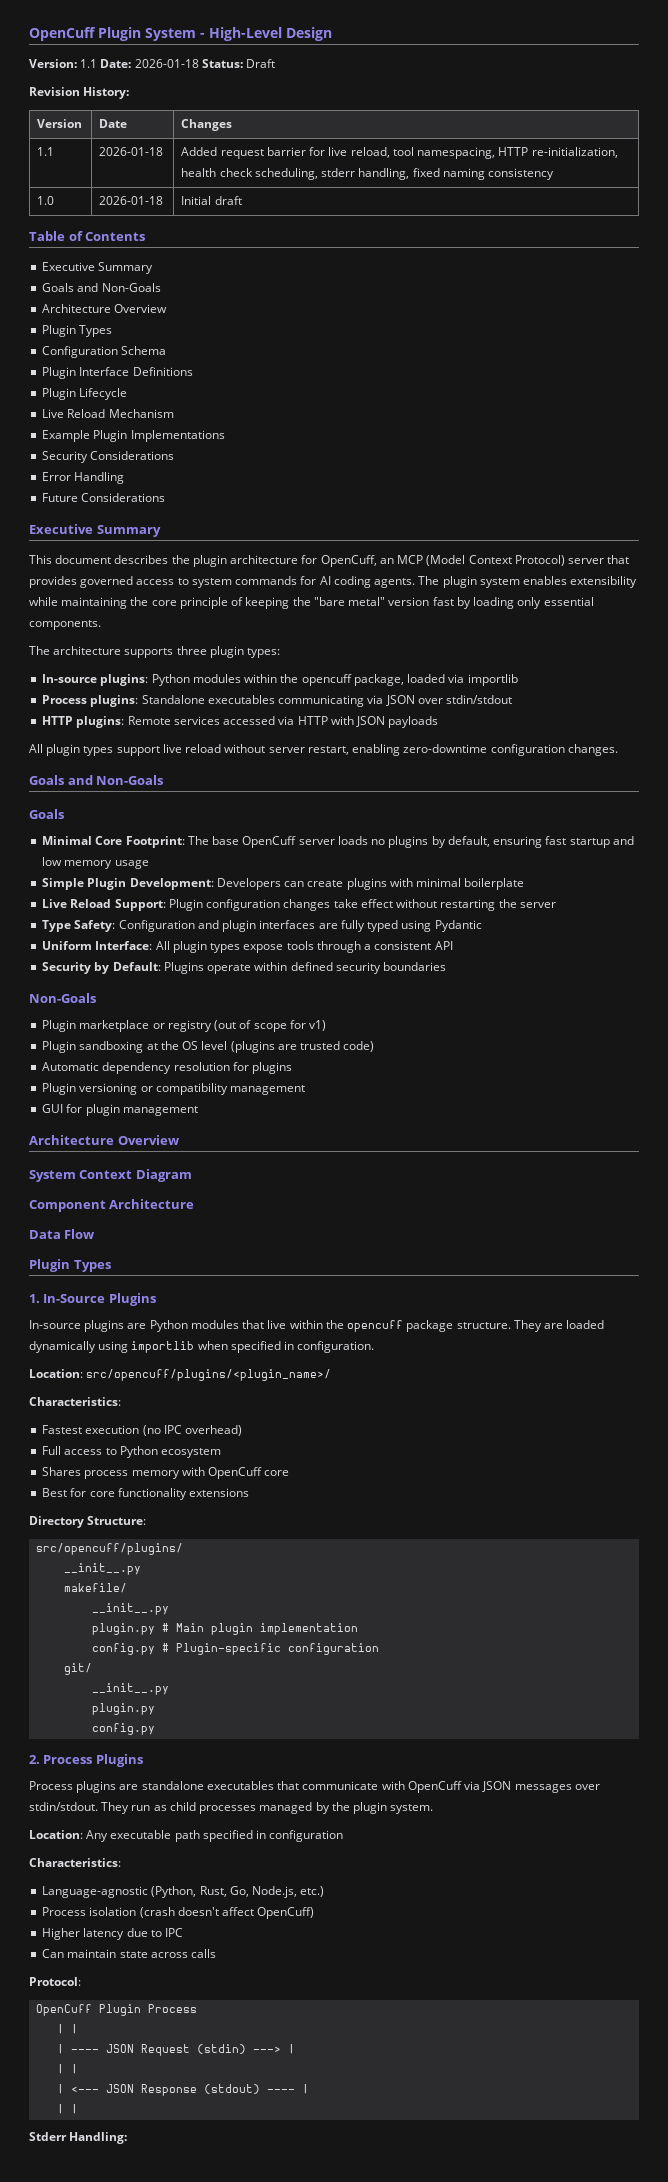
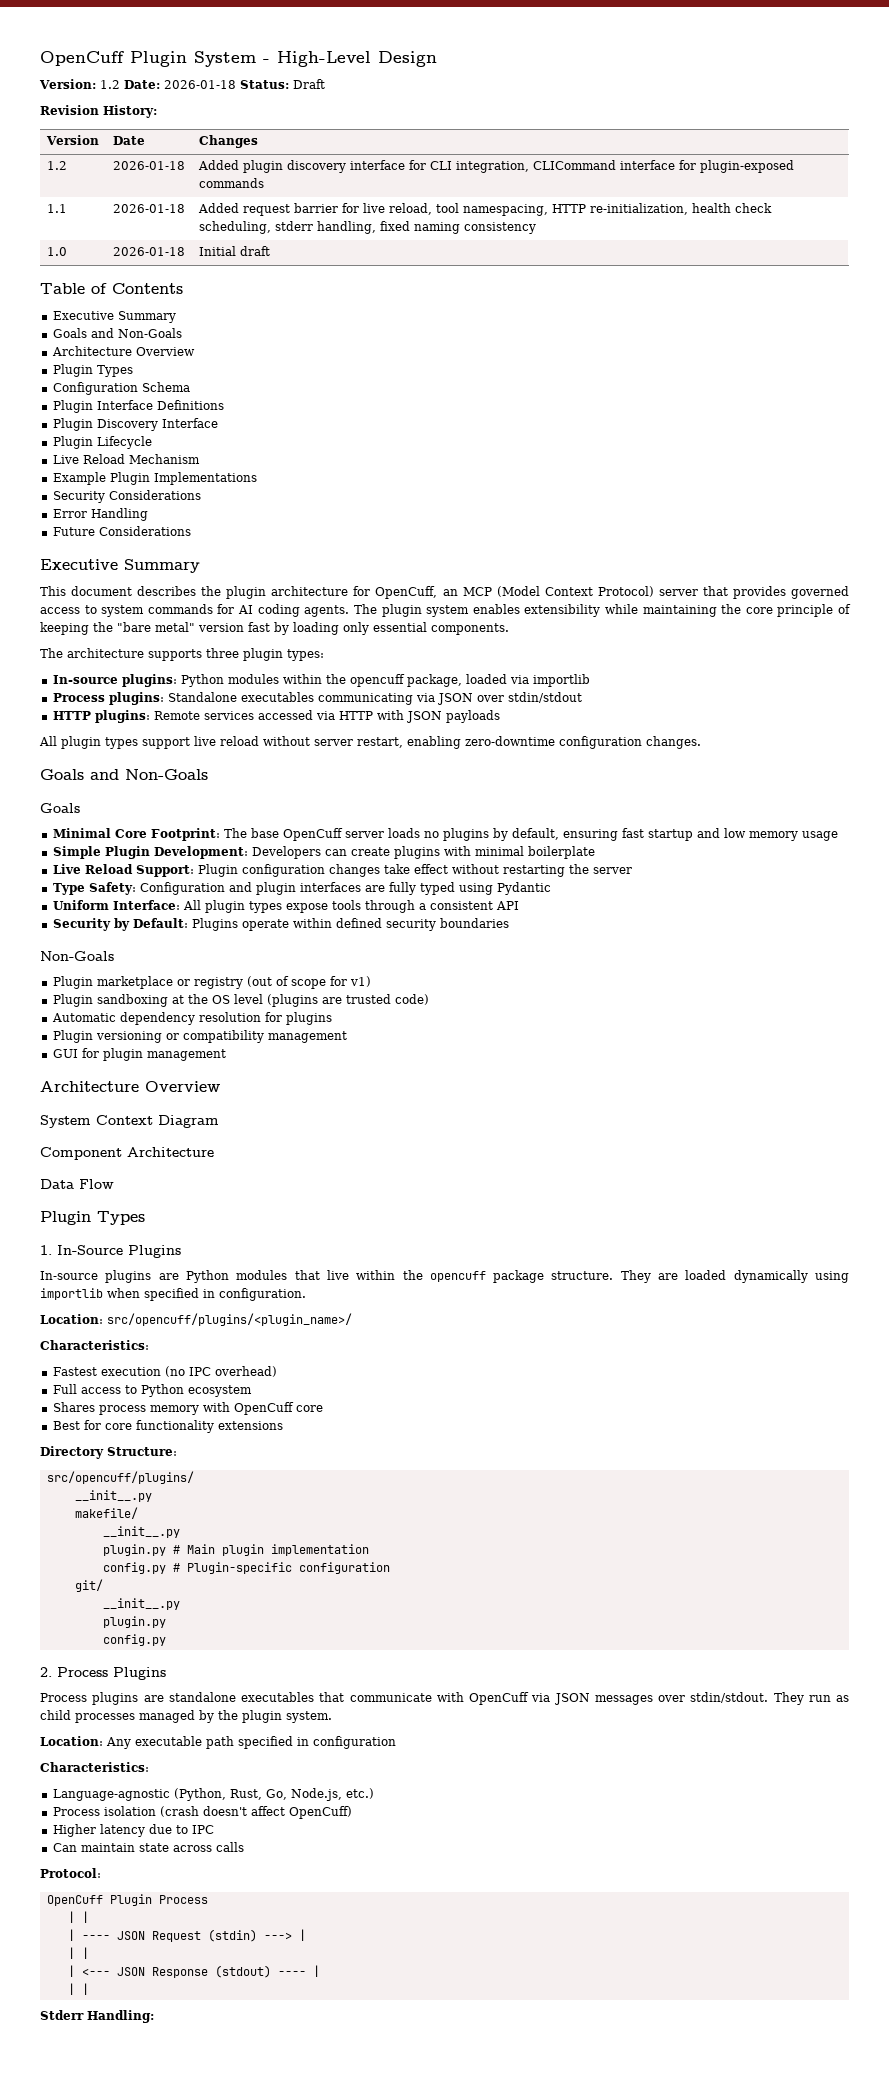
[80,59,98,68] 1.1 -> [99,80,120,89] 1.2
(233, 125) none -> [46,161,67,170] [112,161,185,170] [197,160,794,173] [198,178,264,188] // 1.2 | 2026-01-18 | Added plugin discovery interface for CLI integration, CLICommand interface for plugin-exposed commands
(193, 371) none -> [52,418,218,431] // Plugin Discovery Interface

